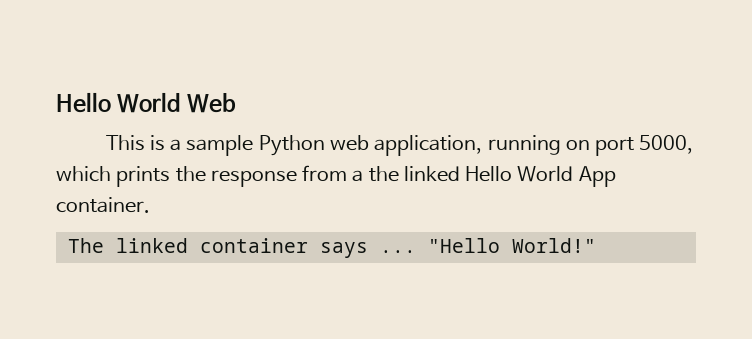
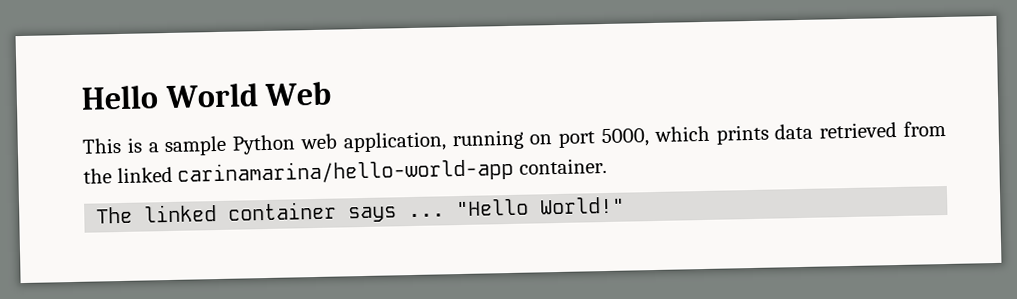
[175,165,616,187] the response from a the linked Hello World App -> [774,120,946,140] [83,157,515,186] data retrieved from the linked carinamarina/hello-world-app

